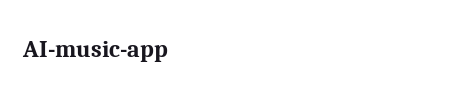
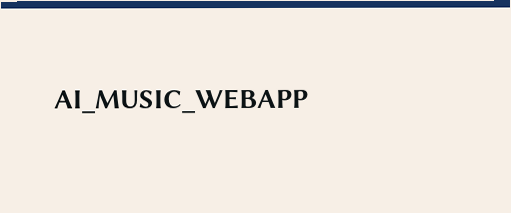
[22,41,168,62] AI-music-app -> [53,88,309,114] AI_MUSIC_WEBAPP

